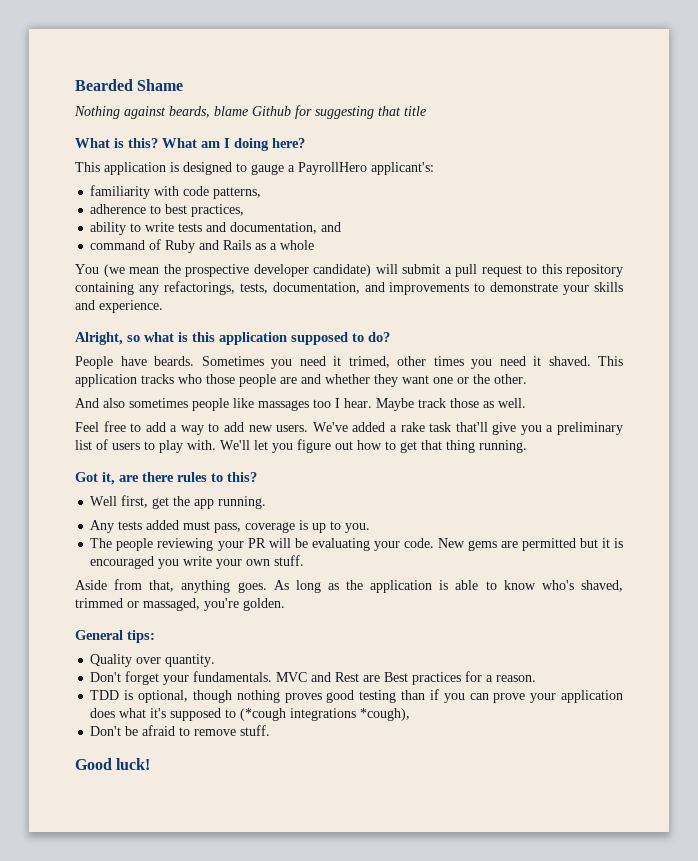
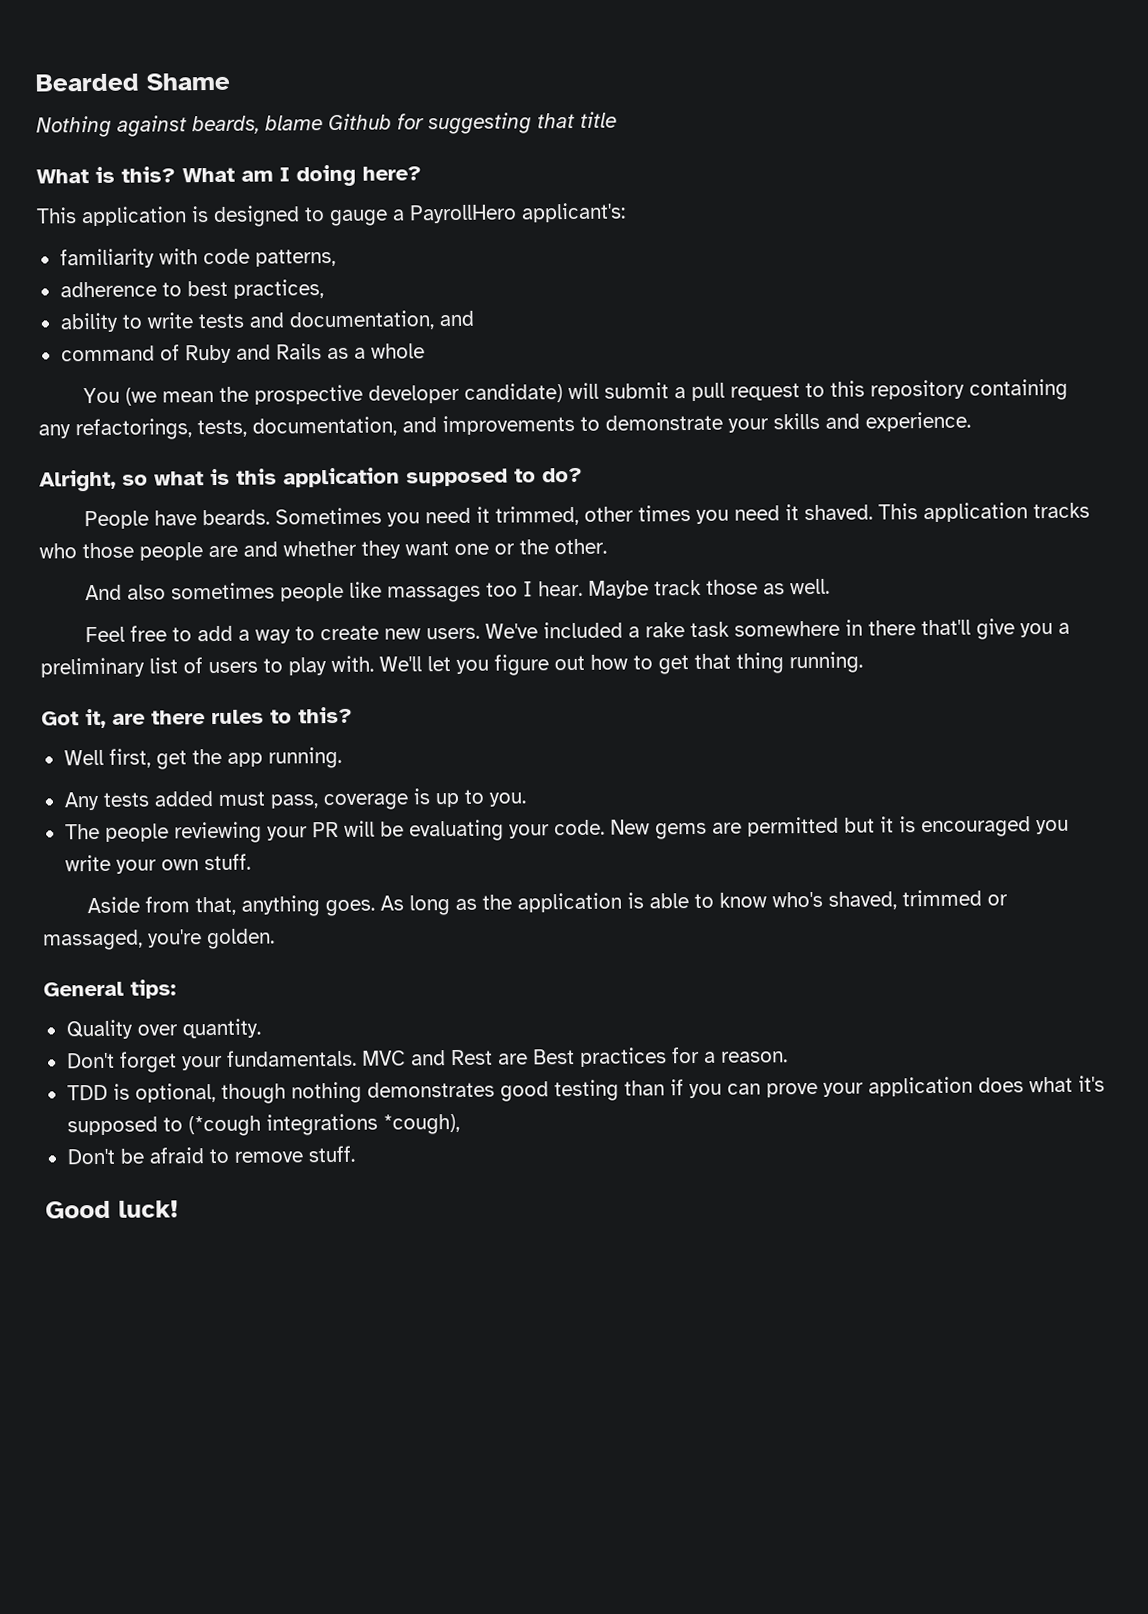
[348,356,390,368] trimed, -> [495,505,580,526] trimmed,
[224,422,245,432] add -> [320,625,380,641] create
[352,422,386,432] added -> [543,621,624,639] included
(452, 427) none -> [734,619,917,637] somewhere in there
[284,693,322,703] proves -> [366,1081,495,1098] demonstrates

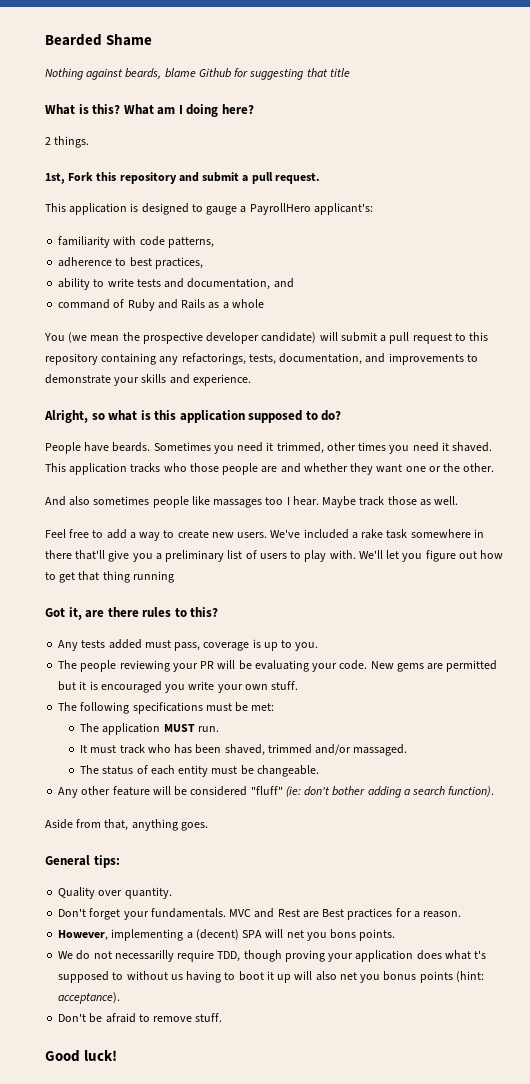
(422, 173) none -> [45,136,90,148] [45,172,320,184] // 2 things. // 1st, Fork this repository and submit a pull request.
[789,651,863,674] running. -> [132,571,174,583] running
[63,746,342,770] // Well first, get the app running. -> (219, 612) none
(251, 862) none -> [58,702,275,714] [80,723,219,735] [80,744,408,756] [80,765,319,777] [58,786,495,798] // The following specifications must be met: // The application MUST run. // It must track who has been shaved, trimmed and/or massaged. // The status of each entity must be changeable. // Any other feature will be considered "fluff" (ie: don't bother adding a search function).
[380,889,1009,916] [43,928,275,951] As long as the application is able to know who's shaved, trimmed or massaged, you're golden. -> (208, 826) none
[66,1079,818,1104] TDD is optional, though nothing demonstrates good testing than if you can prove -> [58,929,396,941] [58,950,325,962] However, implementing a (decent) SPA will net you bons points. // We do not necessarilly require TDD, though proving
[1077,1075,1105,1092] [66,1113,460,1137] it's supposed to (*cough integrations *cough), -> [474,950,487,959] [58,971,484,983] [58,992,121,1004] t's supposed to without us having to boot it up will also net you bonus points (hint: acceptance).

